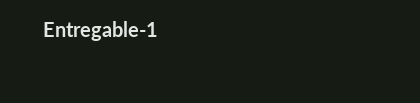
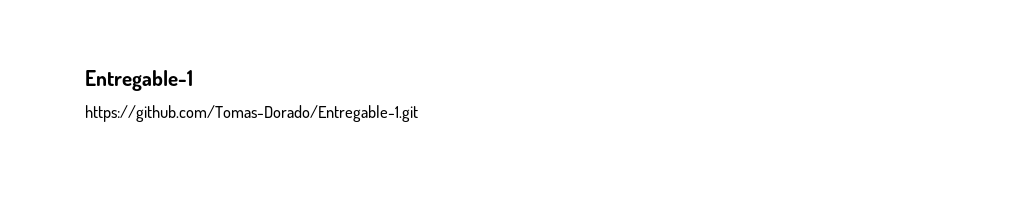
(158, 31) none -> [85,105,418,122] // https://github.com/Tomas-Dorado/Entregable-1.git

